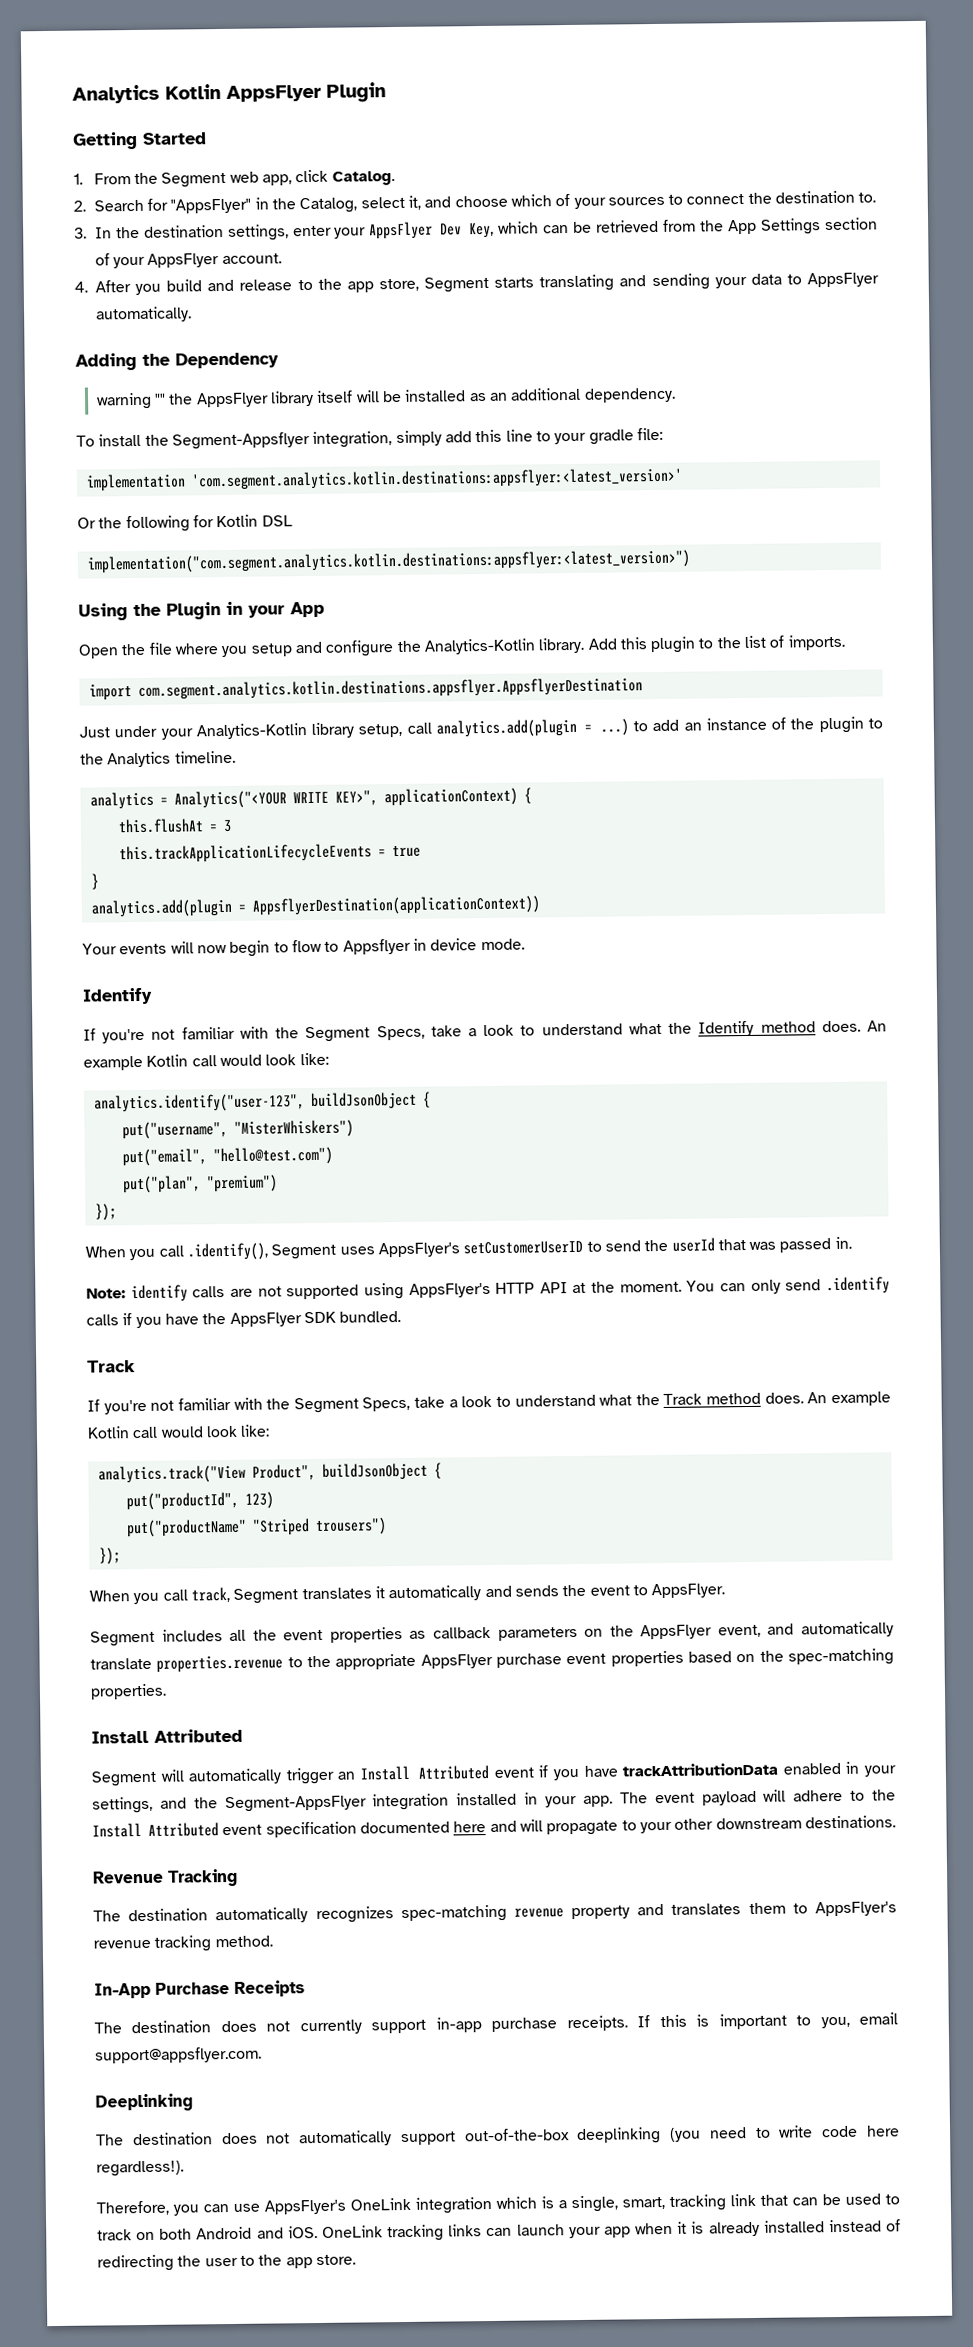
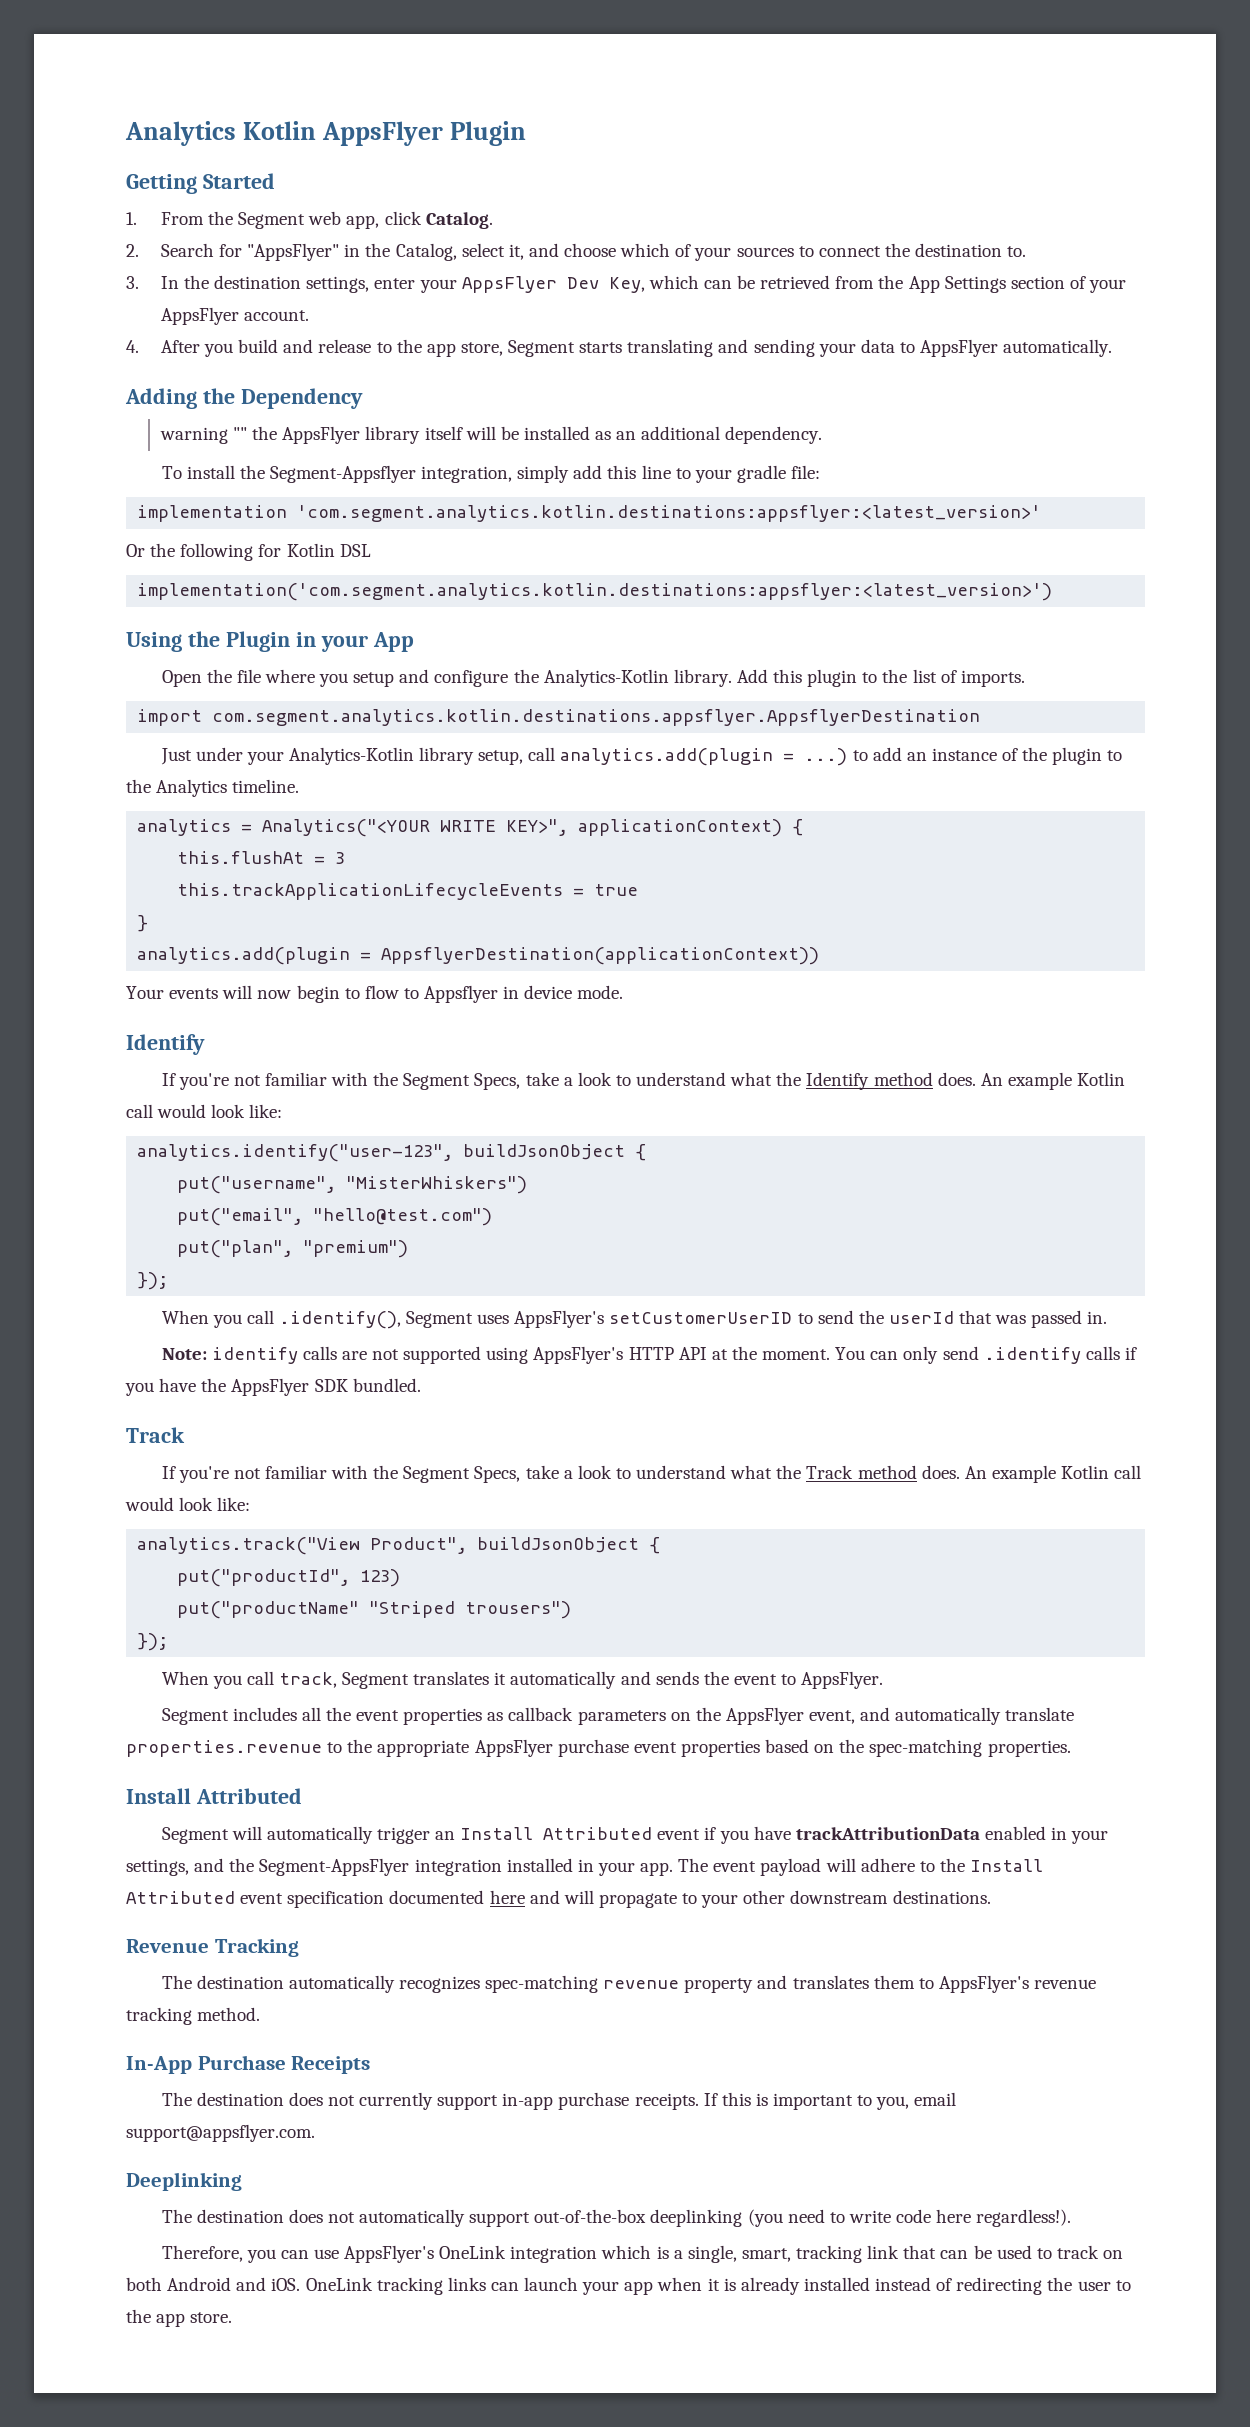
[86,549,691,574] implementation("com.segment.analytics.kotlin.destinations:appsflyer:<latest_version>") -> [137,583,1053,601] implementation('com.segment.analytics.kotlin.destinations:appsflyer:<latest_version>')

